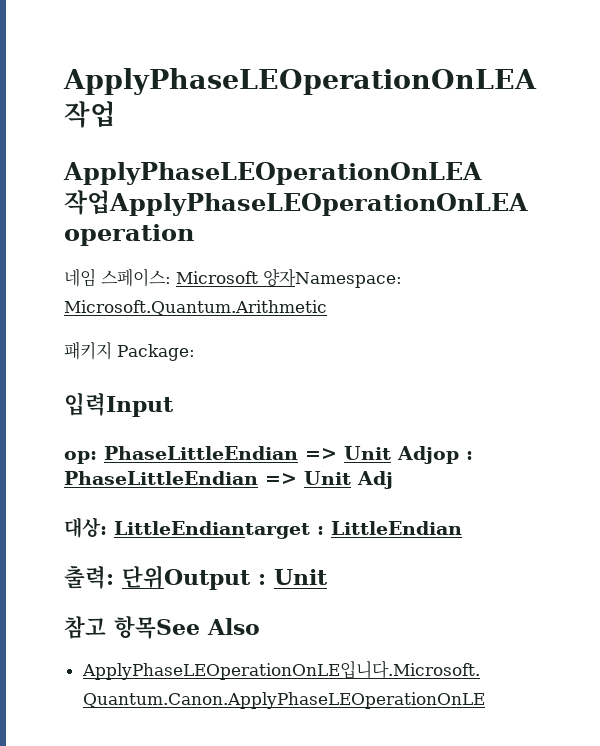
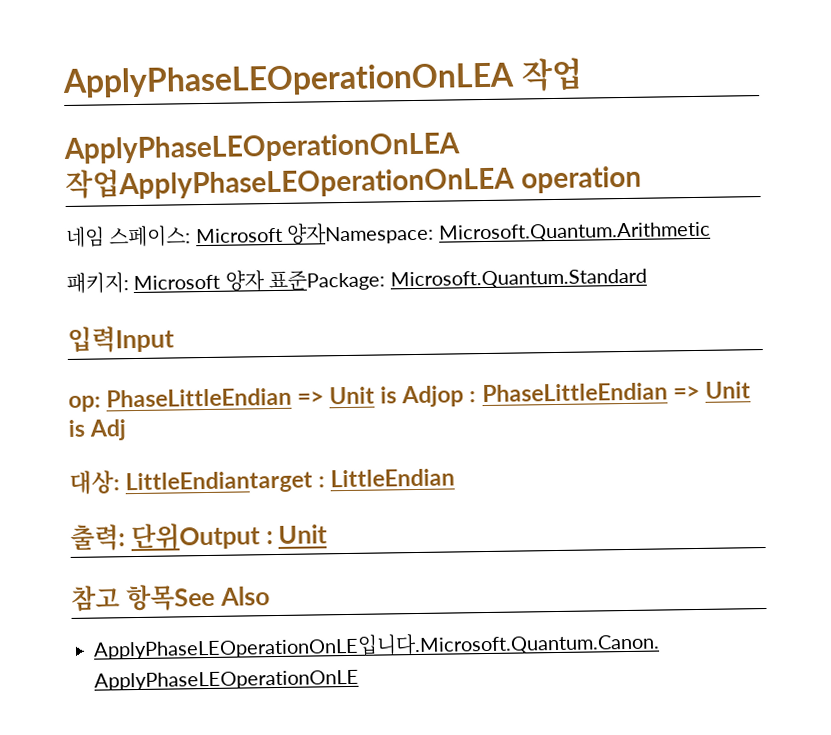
[64,341,195,361] 패키지 Package: -> [66,268,647,294] 패키지: Microsoft 양자 표준Package: Microsoft.Quantum.Standard
(391, 453) none -> [380,386,398,404] is
(351, 478) none -> [68,419,85,437] is

